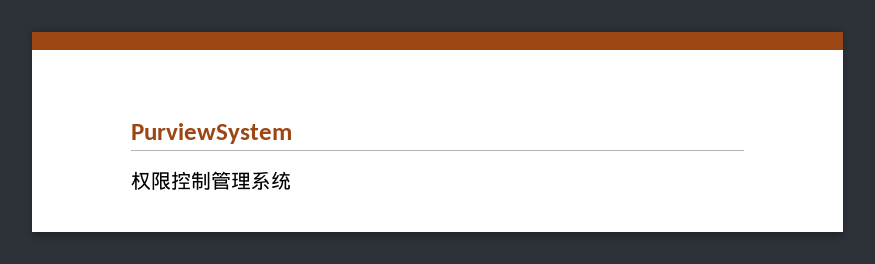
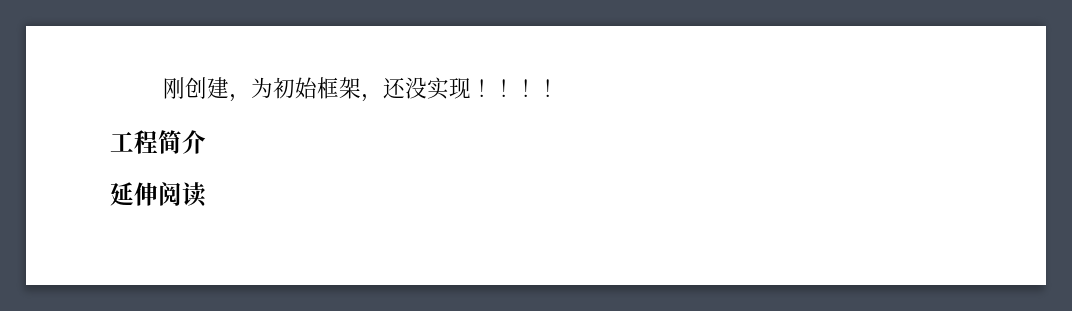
[131,123,292,144] [131,171,291,190] PurviewSystem // 权限控制管理系统 -> [162,77,559,102] [110,130,206,154] [110,182,207,207] 刚创建，为初始框架，还没实现！！！！ // 工程简介 // 延伸阅读

